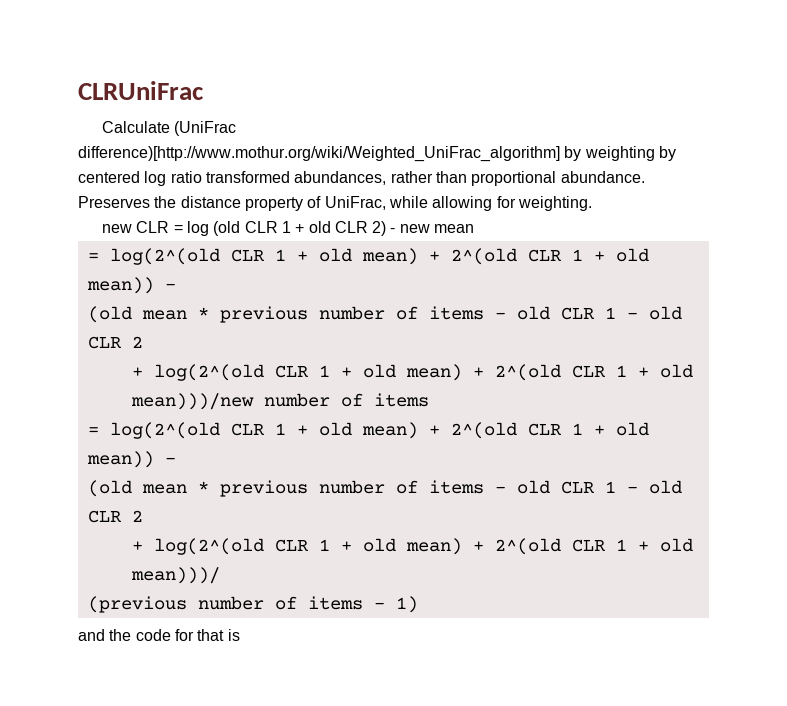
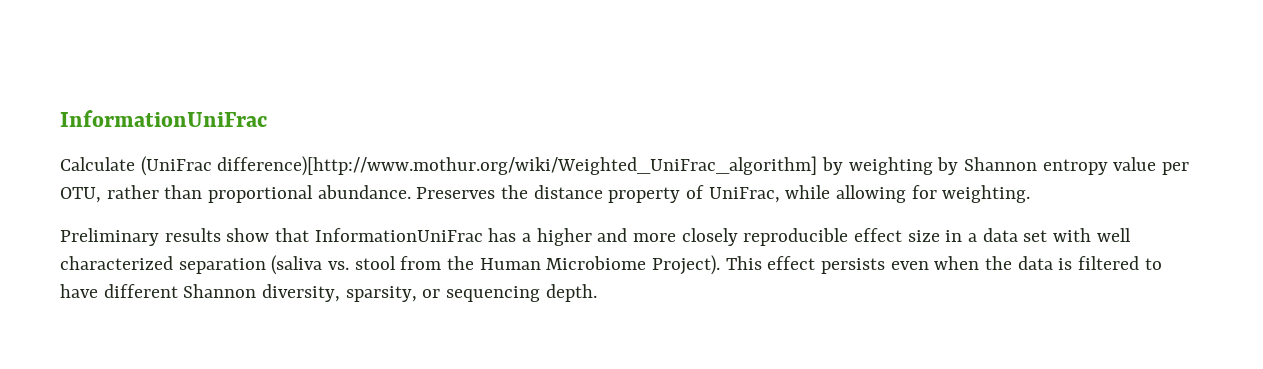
[78,81,204,100] CLRUniFrac -> [60,110,267,127] InformationUniFrac
[78,171,387,186] centered log ratio transformed abundances, -> [964,157,1190,175] [60,187,101,203] Shannon entropy value per OTU,
[101,221,475,236] [87,248,649,265] [86,277,176,294] [87,306,682,323] [87,336,143,349] [131,364,693,381] [130,393,429,410] [87,422,649,439] [86,451,176,468] [87,480,682,497] [87,510,143,523] [131,538,693,555] [130,567,220,584] [87,596,418,613] [78,629,240,641] new CLR = log (old CLR 1 + old CLR 2) - new mean // = log(2^(old CLR 1 + old mean) + 2^(old CLR 1 + old mean)) - // (old mean * previous number of items - old CLR 1 - old CLR 2 // + log(2^(old CLR 1 + old mean) + 2^(old CLR 1 + old mean)))/new number of items // = log(2^(old CLR 1 + old mean) + 2^(old CLR 1 + old mean)) - // (old mean * previous number of items - old CLR 1 - old CLR 2 // + log(2^(old CLR 1 + old mean) + 2^(old CLR 1 + old mean)))/ // (previous number of items - 1) // and the code for that is -> [60,228,1131,246] [60,255,1162,275] [60,284,597,302] Preliminary results show that InformationUniFrac has a higher and more closely reproducible effect size in a data set with well characterized separation (saliva vs. stool from the Human Microbiome Project). This effect persists even when the data is filtered to have different Shannon diversity, sparsity, or sequencing depth.

